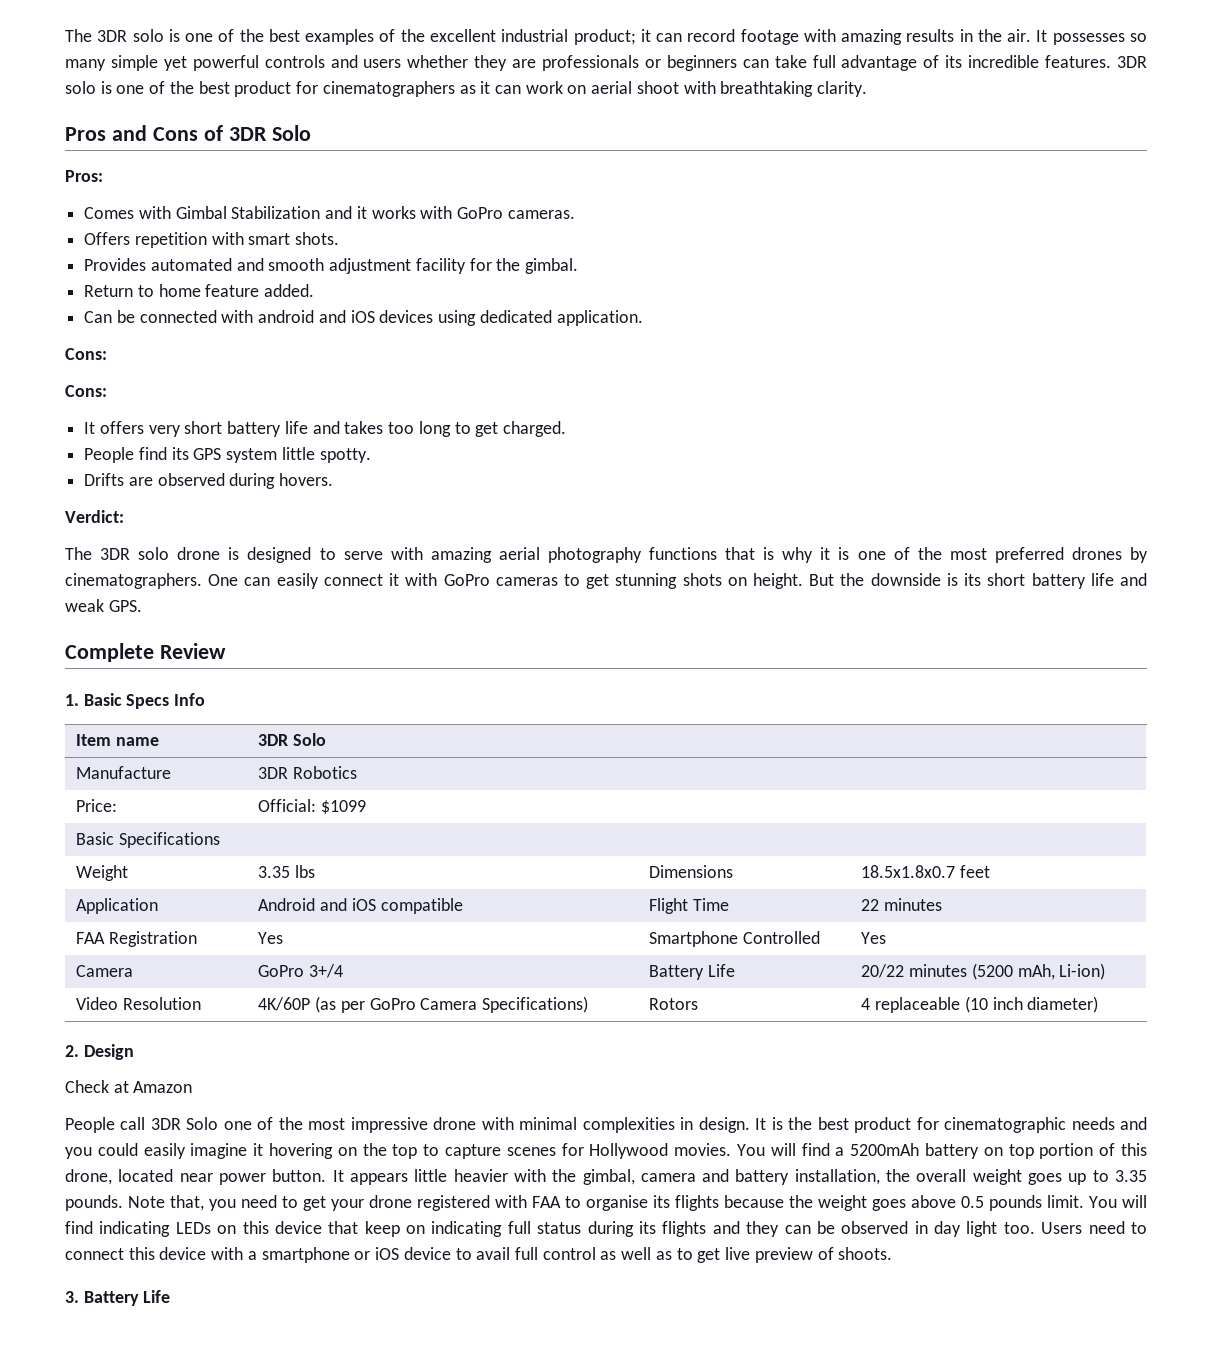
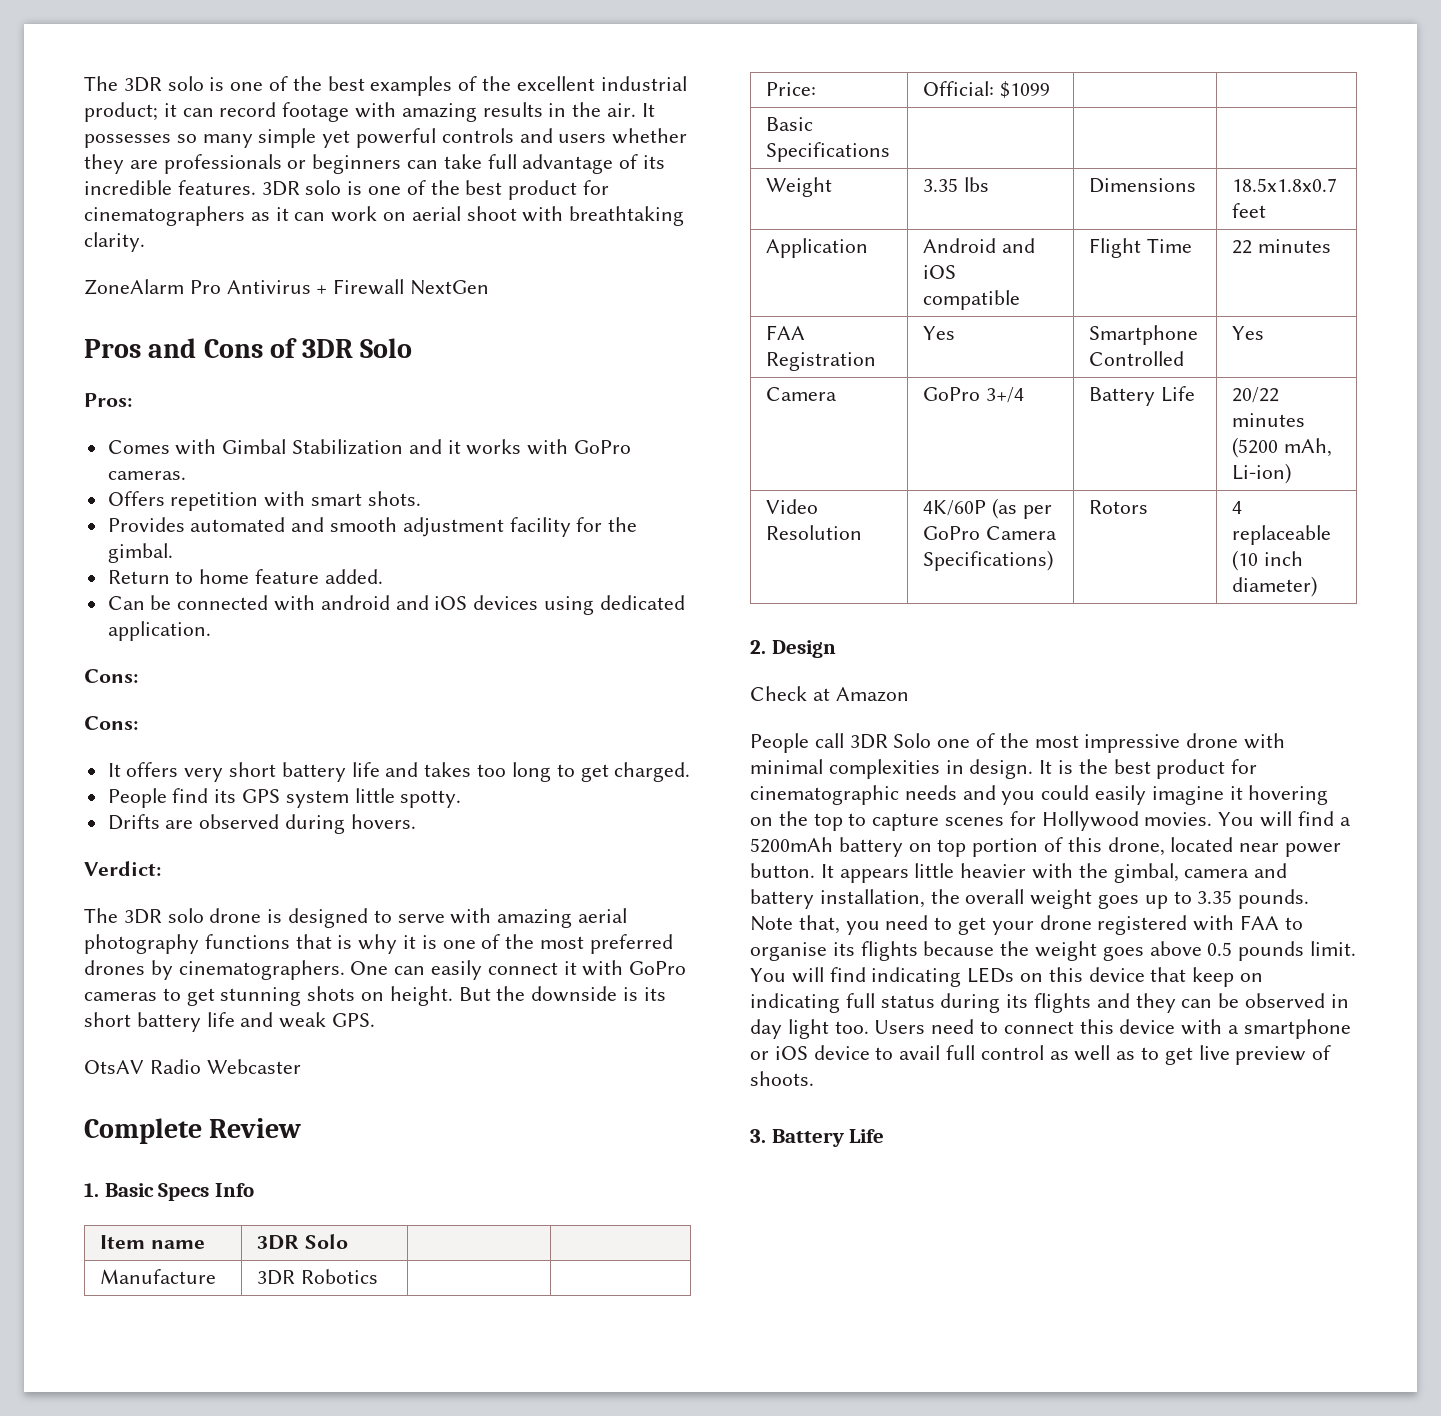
(868, 89) none -> [84,279,490,295] // ZoneAlarm Pro Antivirus + Firewall NextGen
(142, 606) none -> [84,1059,301,1074] // OtsAV Radio Webcaster

